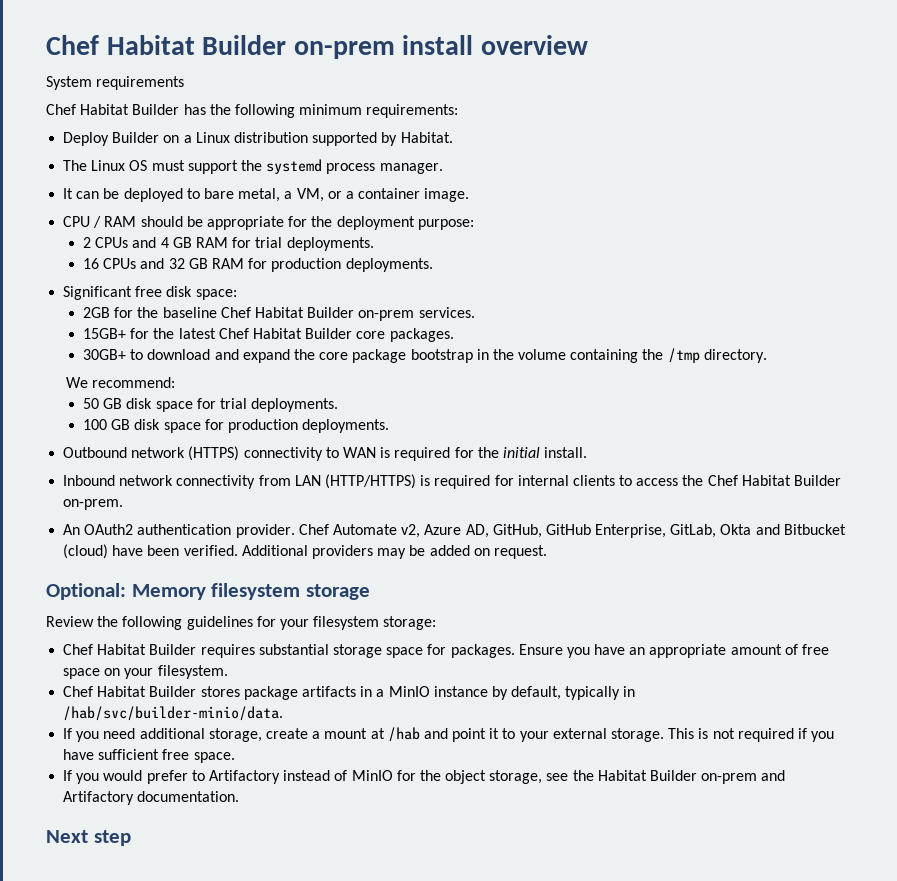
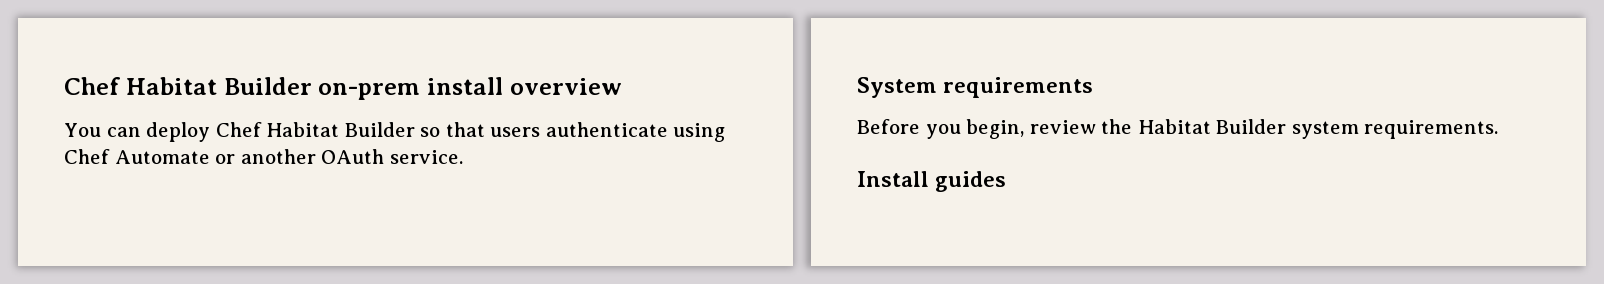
[46,76,185,90] [46,104,459,118] [63,132,453,146] [63,159,443,174] [63,188,470,202] [63,216,474,230] [83,237,374,251] [83,258,433,272] [63,286,237,300] [83,307,475,321] [83,328,454,342] [83,348,767,363] [66,377,176,388] [83,398,339,412] [83,419,390,433] [63,446,588,461] [63,474,842,489] [63,499,124,510] [63,524,846,538] [63,544,547,559] [46,583,371,600] [46,616,437,630] [63,644,830,658] [63,665,228,679] [63,686,636,700] [63,706,284,721] [63,727,835,742] [63,749,235,763] [63,770,786,784] [63,791,240,805] [46,830,131,846] System requirements // Chef Habitat Builder has the following minimum requirements: // Deploy Builder on a Linux distribution supported by Habitat. // The Linux OS must support the systemd process manager. // It can be deployed to bare metal, a VM, or a container image. // CPU / RAM should be appropriate for the deployment purpose: // 2 CPUs and 4 GB RAM for trial deployments. // 16 CPUs and 32 GB RAM for production deployments. // Significant free disk space: // 2GB for the baseline Chef Habitat Builder on-prem services. // 15GB+ for the latest Chef Habitat Builder core packages. // 30GB+ to download and expand the core package bootstrap in the volume containing the /tmp directory. // We recommend: // 50 GB disk space for trial deployments. // 100 GB disk space for production deployments. // Outbound network (HTTPS) connectivity to WAN is required for the initial install. // Inbound network connectivity from LAN (HTTP/HTTPS) is required for internal clients to access the Chef Habitat Builder on-prem. // An OAuth2 authentication provider. Chef Automate v2, Azure AD, GitHub, GitHub Enterprise, GitLab, Okta and Bitbucket (cloud) have been verified. Additional providers may be added on request. // Optional: Memory filesystem storage // Review the following guidelines for your filesystem storage: // Chef Habitat Builder requires substantial storage space for packages. Ensure you have an appropriate amount of free space on your filesystem. // Chef Habitat Builder stores package artifacts in a MinIO instance by default, typically in /hab/svc/builder-minio/data. // If you need additional storage, create a mount at /hab and point it to your external storage. This is not required if you have sufficient free space. // If you would prefer to Artifactory instead of MinIO for the object storage, see the Habitat Builder on-prem and Artifactory documentation. // Next step -> [64,122,726,142] [64,149,463,164] [857,77,1094,98] [857,119,1499,139] [857,171,1007,192] You can deploy Chef Habitat Builder so that users authenticate using Chef Automate or another OAuth service. // System requirements // Before you begin, review the Habitat Builder system requirements. // Install guides

